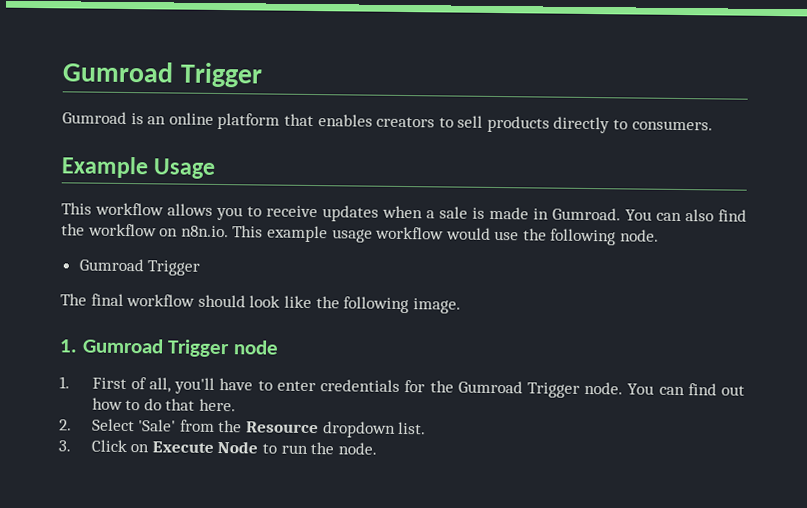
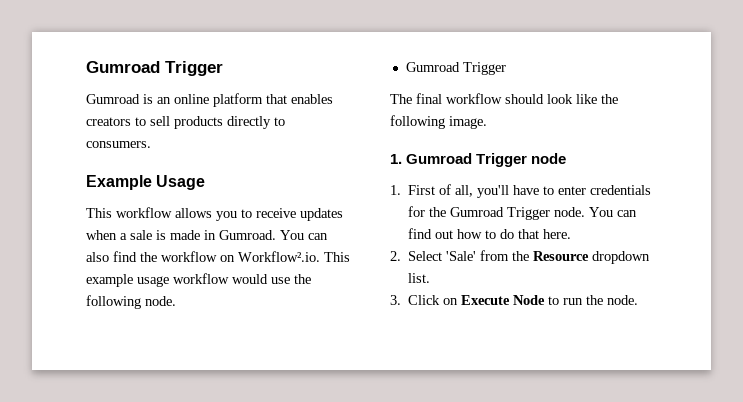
[180,225,229,238] n8n.io. -> [238,251,320,262] Workflow².io.

